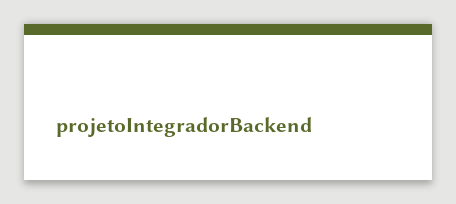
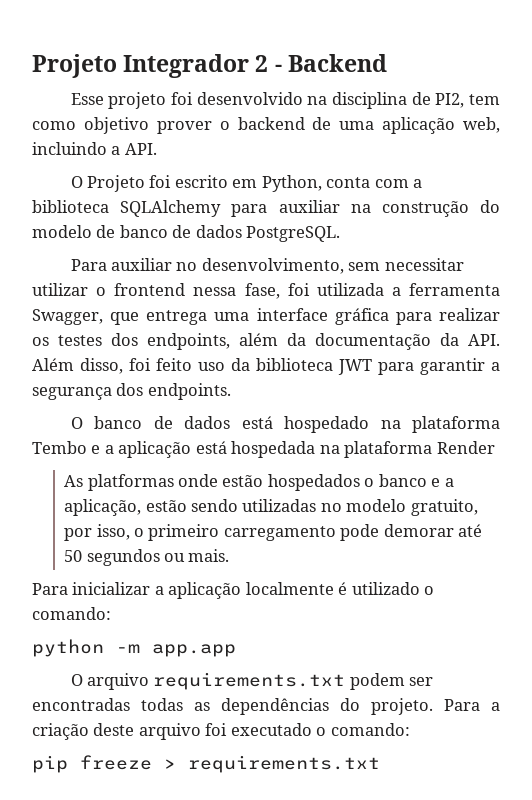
[56,117,312,137] projetoIntegradorBackend -> [32,54,387,78] [70,92,501,109] [32,117,500,134] [32,142,157,155] [70,175,423,192] [32,200,501,217] [32,225,341,242] [70,258,464,274] [32,283,500,299] [32,308,501,325] [32,333,500,350] [32,358,500,375] [32,383,231,400] [70,416,500,433] [32,441,495,458] [64,474,454,491] [64,499,478,516] [64,524,483,541] [64,549,230,566] [32,582,435,599] [32,607,111,620] [32,639,236,657] [70,672,434,690] [32,698,500,715] [32,723,410,740] [32,755,380,773] Projeto Integrador 2 - Backend // Esse projeto foi desenvolvido na disciplina de PI2, tem como objetivo prover o backend de uma aplicação web, incluindo a API. // O Projeto foi escrito em Python, conta com a biblioteca SQLAlchemy para auxiliar na construção do modelo de banco de dados PostgreSQL. // Para auxiliar no desenvolvimento, sem necessitar utilizar o frontend nessa fase, foi utilizada a ferramenta Swagger, que entrega uma interface gráfica para realizar os testes dos endpoints, além da documentação da API. Além disso, foi feito uso da biblioteca JWT para garantir a segurança dos endpoints. // O banco de dados está hospedado na plataforma Tembo e a aplicação está hospedada na plataforma Render // As platformas onde estão hospedados o banco e a aplicação, estão sendo utilizadas no modelo gratuito, por isso, o primeiro carregamento pode demorar até 50 segundos ou mais. // Para inicializar a aplicação localmente é utilizado o comando: // python -m app.app // O arquivo requirements.txt podem ser encontradas todas as dependências do projeto. Para a criação deste arquivo foi executado o comando: // pip freeze > requirements.txt

